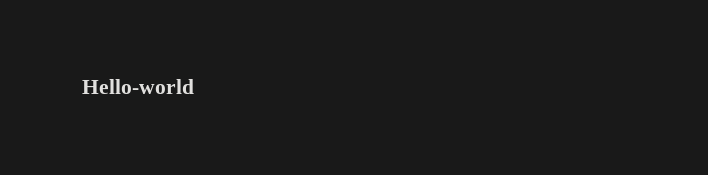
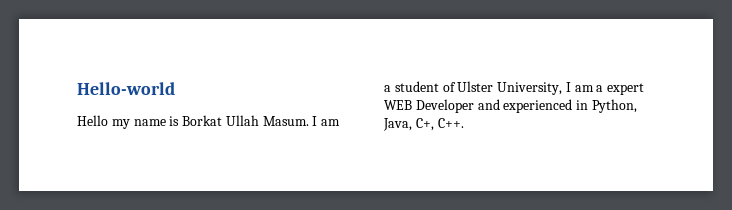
(194, 86) none -> [77,115,341,129] [384,81,645,95] [384,99,637,113] [383,118,464,131] // Hello my name is Borkat Ullah Masum. I am a student of Ulster University, I am a expert WEB Developer and experienced in Python, Java, C+, C++.

